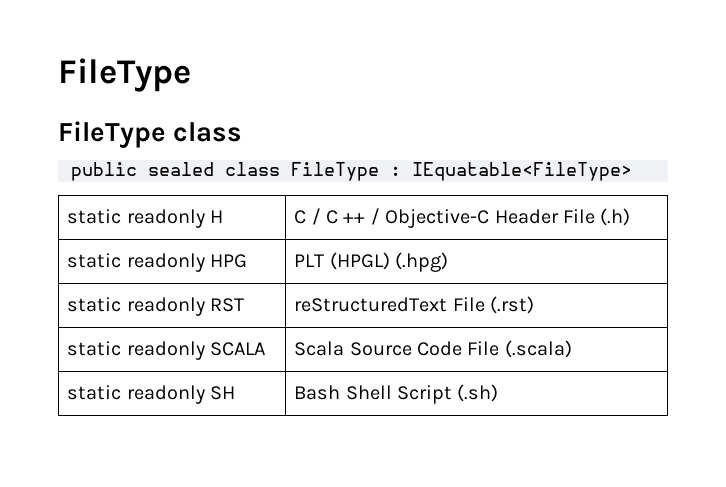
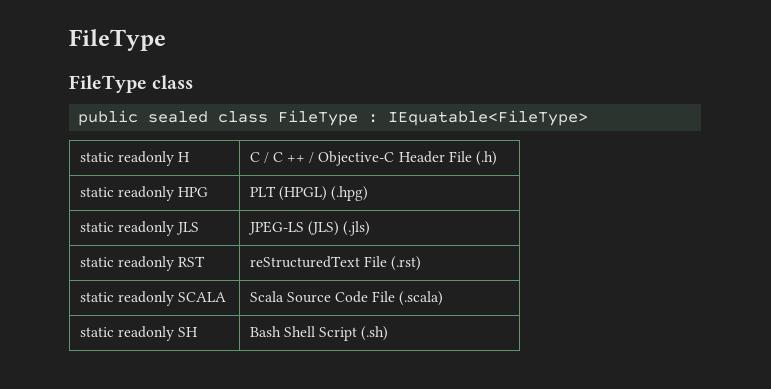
(449, 262) none -> [79,221,199,236] [247,221,370,236] // static readonly JLS | JPEG-LS (JLS) (.jls)

